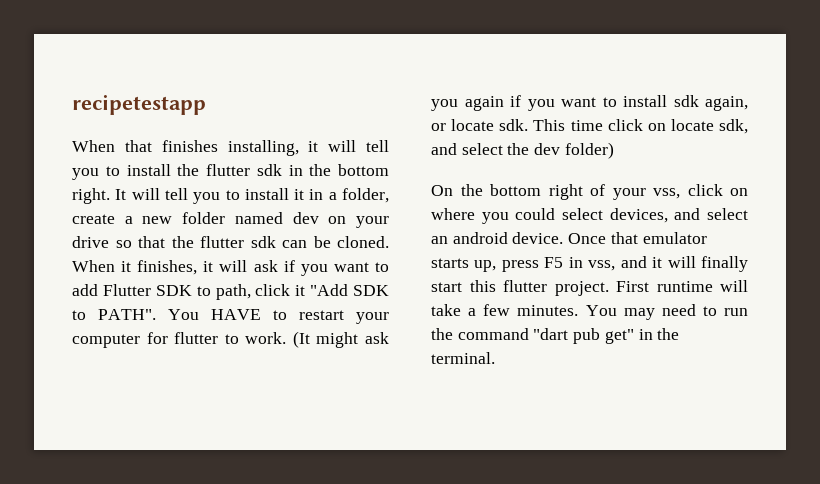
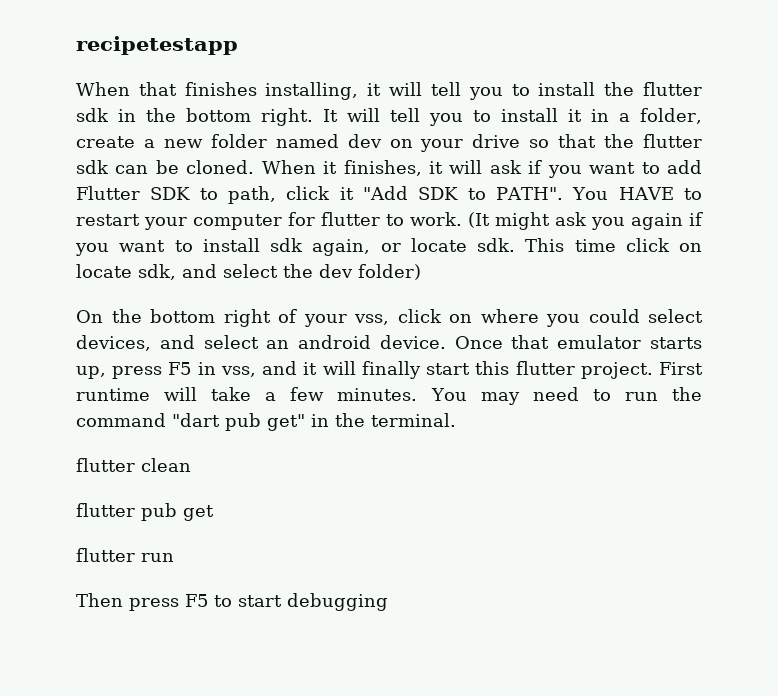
(495, 358) none -> [76,458,191,472] [76,503,214,521] [76,548,174,562] [76,593,388,611] // flutter clean // flutter pub get // flutter run // Then press F5 to start debugging

